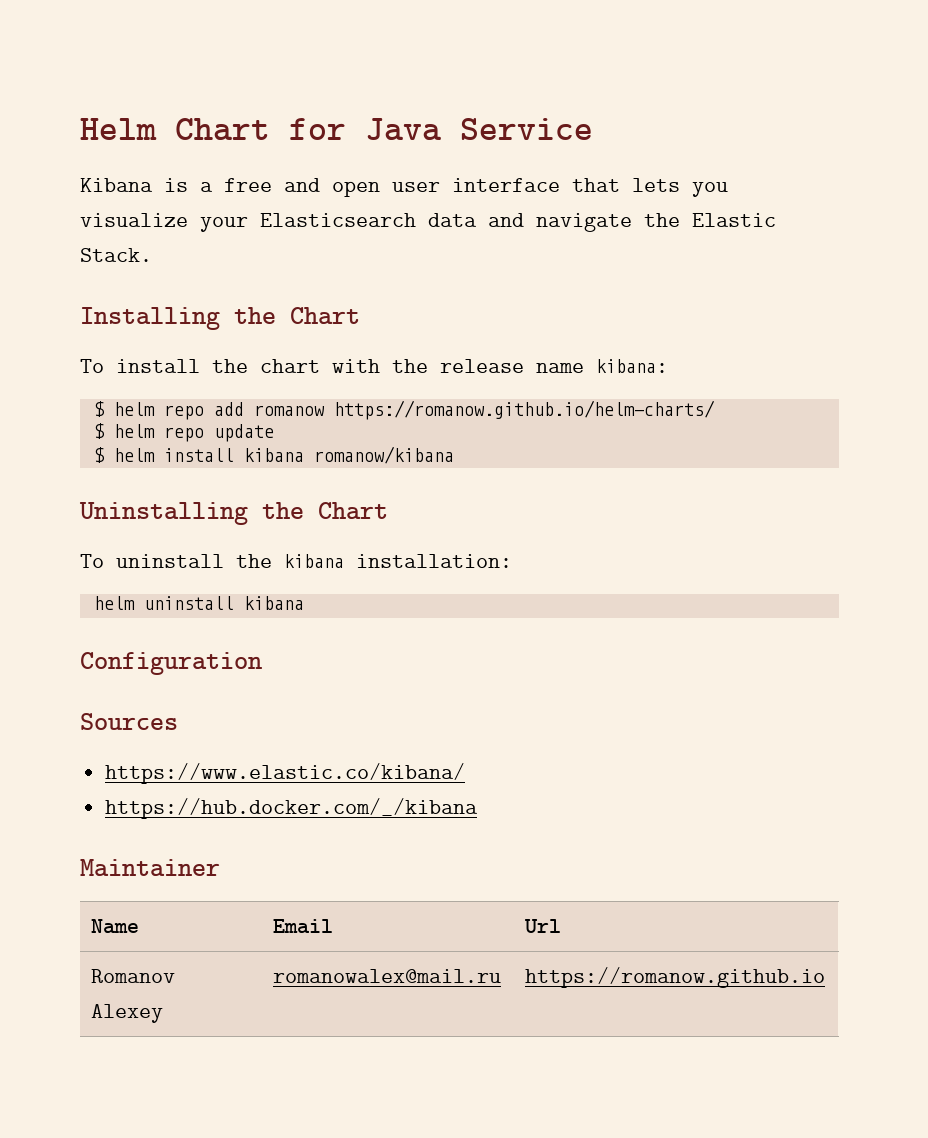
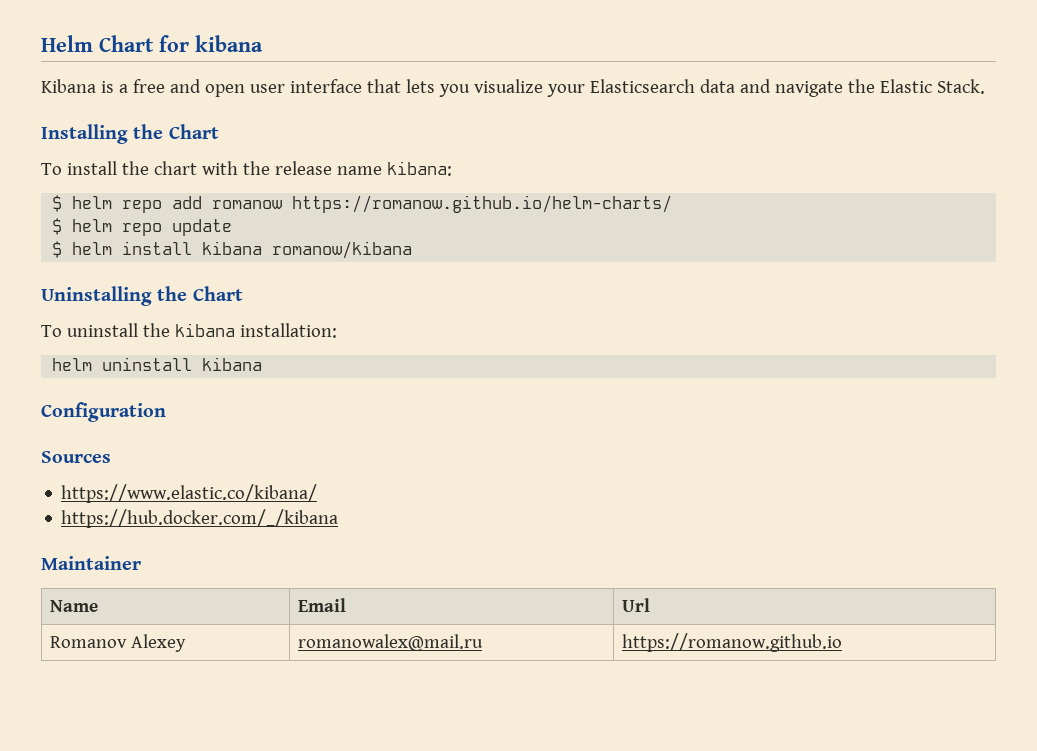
[365,118,593,141] Java Service -> [195,35,263,52] kibana

